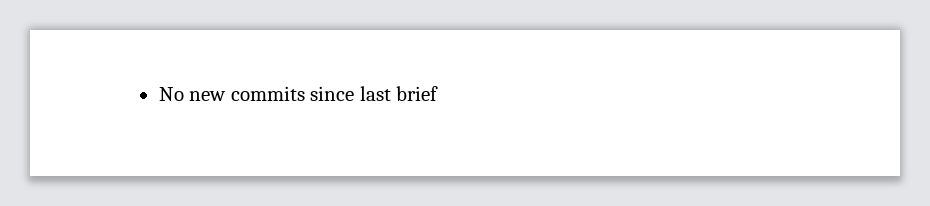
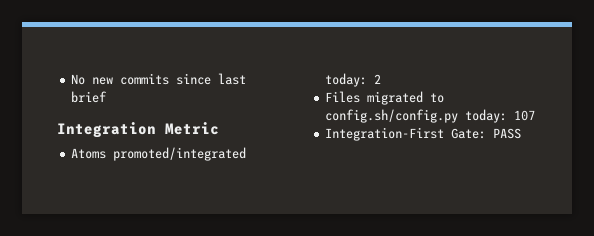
(439, 93) none -> [57,122,219,138] [71,147,247,161] [325,73,382,87] [325,91,445,105] [325,109,536,123] [325,127,522,141] // Integration Metric // Atoms promoted/integrated today: 2 // Files migrated to config.sh/config.py today: 107 // Integration-First Gate: PASS

